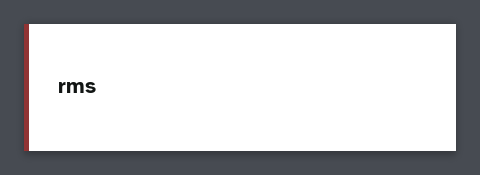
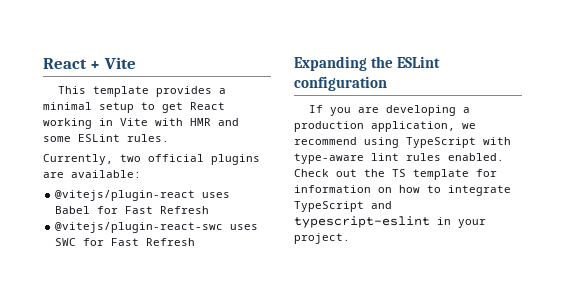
[58,82,96,93] rms -> [43,57,136,69] [58,86,227,97] [43,102,225,113] [43,118,239,129] [43,134,169,142] [43,154,260,165] [43,170,141,178] [55,190,231,201] [55,206,210,214] [55,222,259,233] [55,238,196,246] [294,56,440,71] [294,76,387,91] [309,105,471,116] [294,121,476,132] [294,137,511,148] [294,153,504,164] [294,169,497,180] [294,185,511,196] [294,201,392,212] [294,216,486,228] [294,233,350,244] React + Vite // This template provides a minimal setup to get React working in Vite with HMR and some ESLint rules. // Currently, two official plugins are available: // @vitejs/plugin-react uses Babel for Fast Refresh // @vitejs/plugin-react-swc uses SWC for Fast Refresh // Expanding the ESLint configuration // If you are developing a production application, we recommend using TypeScript with type-aware lint rules enabled. Check out the TS template for information on how to integrate TypeScript and typescript-eslint in your project.

